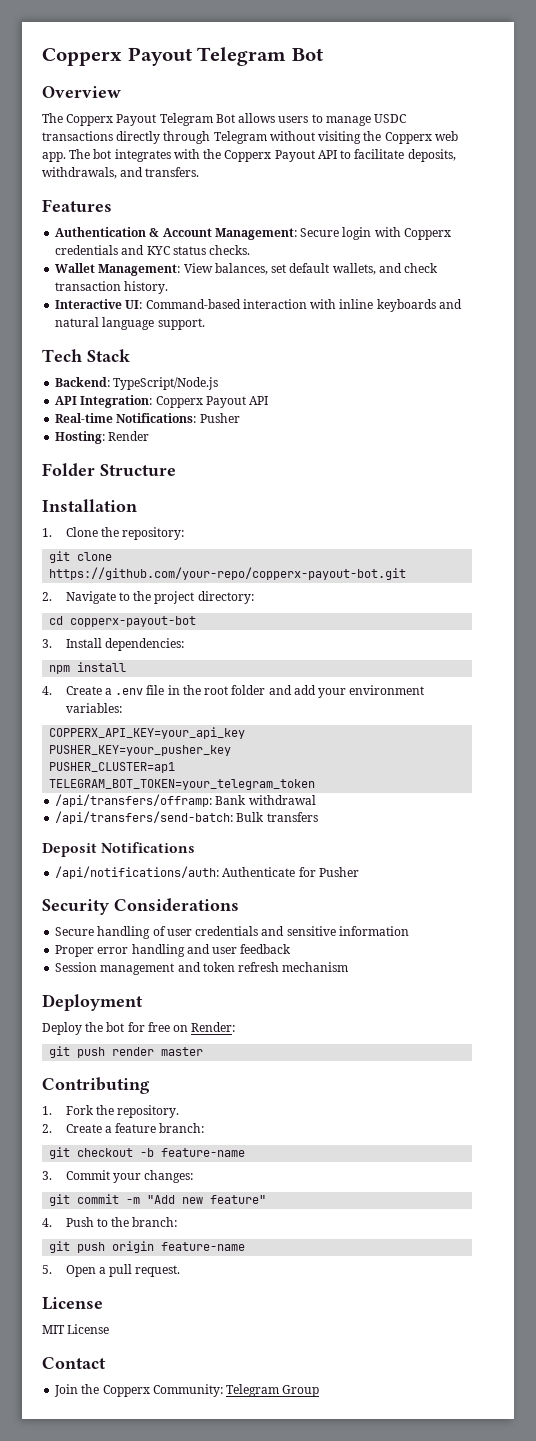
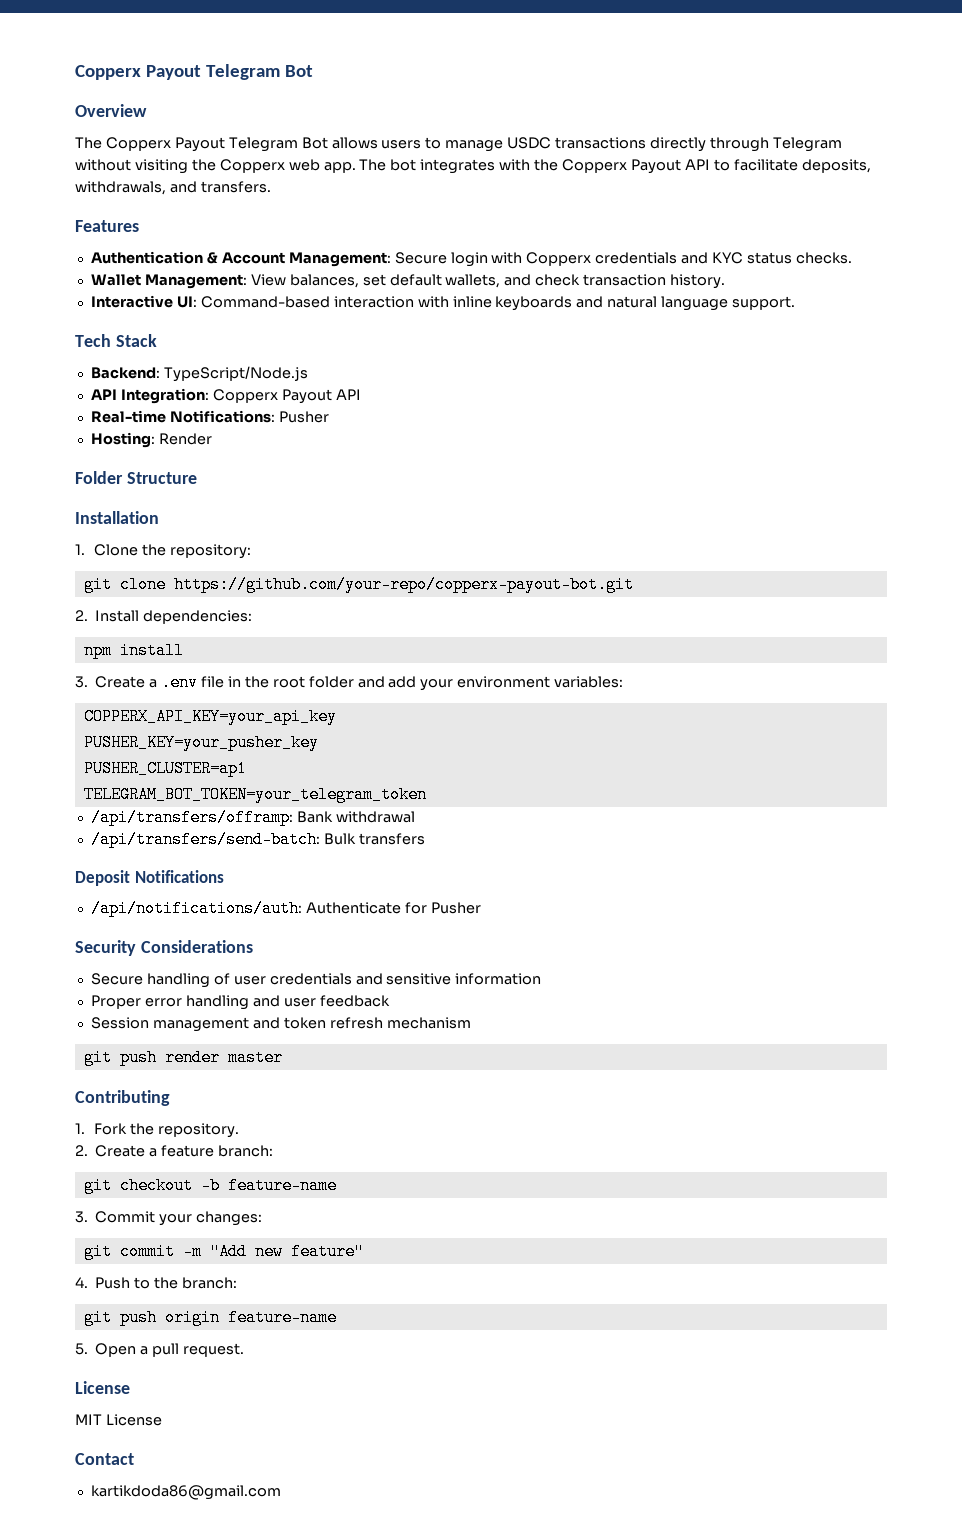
[65,591,254,604] [49,616,197,627] [42,639,52,648] Navigate to the project directory: // cd copperx-payout-bot // 3. -> (88, 615) none
[42,686,52,695] 4. -> [75,676,88,688] 3.
[42,994,143,1011] [42,1022,236,1035] // Deployment // Deploy the bot for free on Render: -> (471, 1023) none
[54,1384,320,1397] Join the Copperx Community: Telegram Group -> [90,1485,281,1500] kartikdoda86@gmail.com

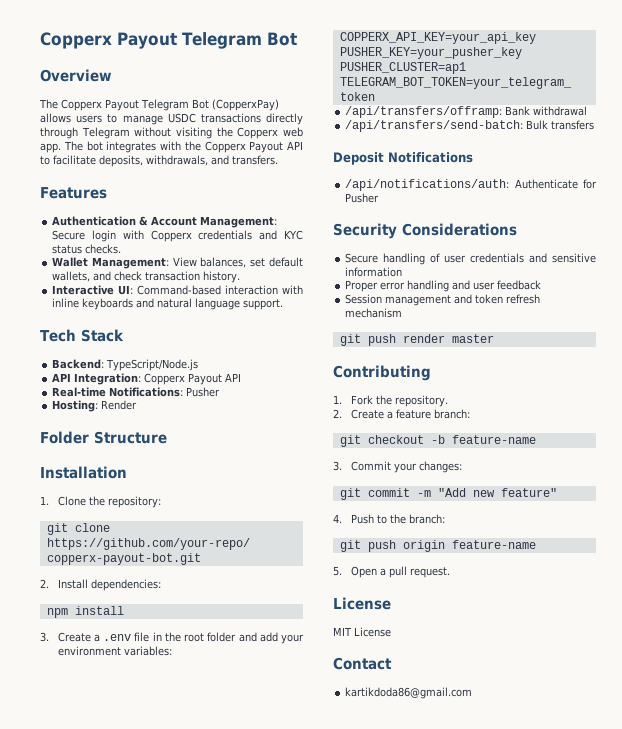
(328, 143) none -> [211,99,279,111] (CopperxPay)

